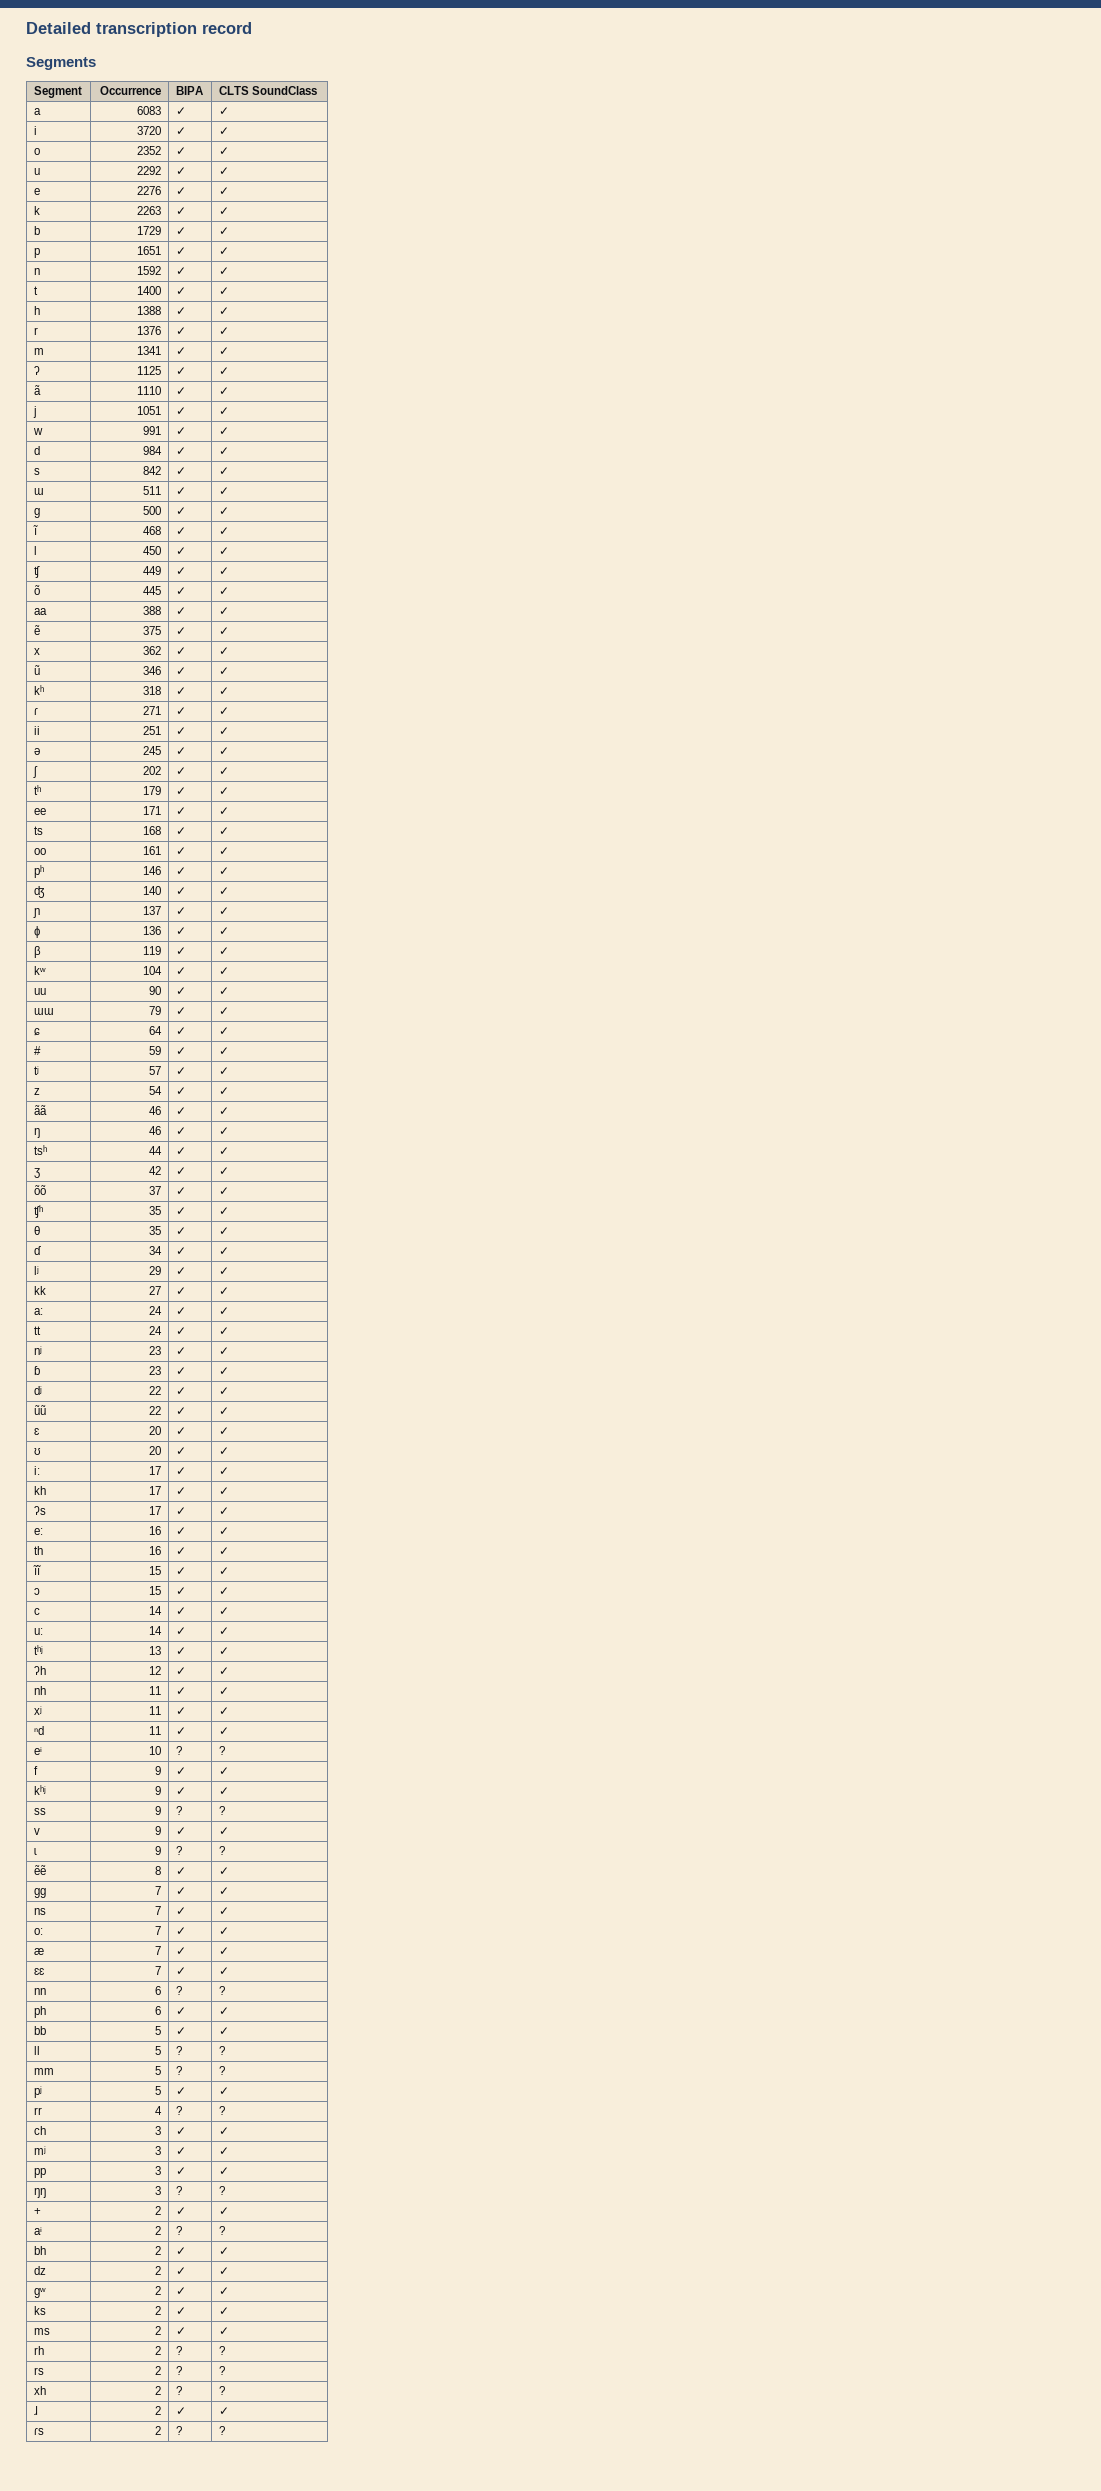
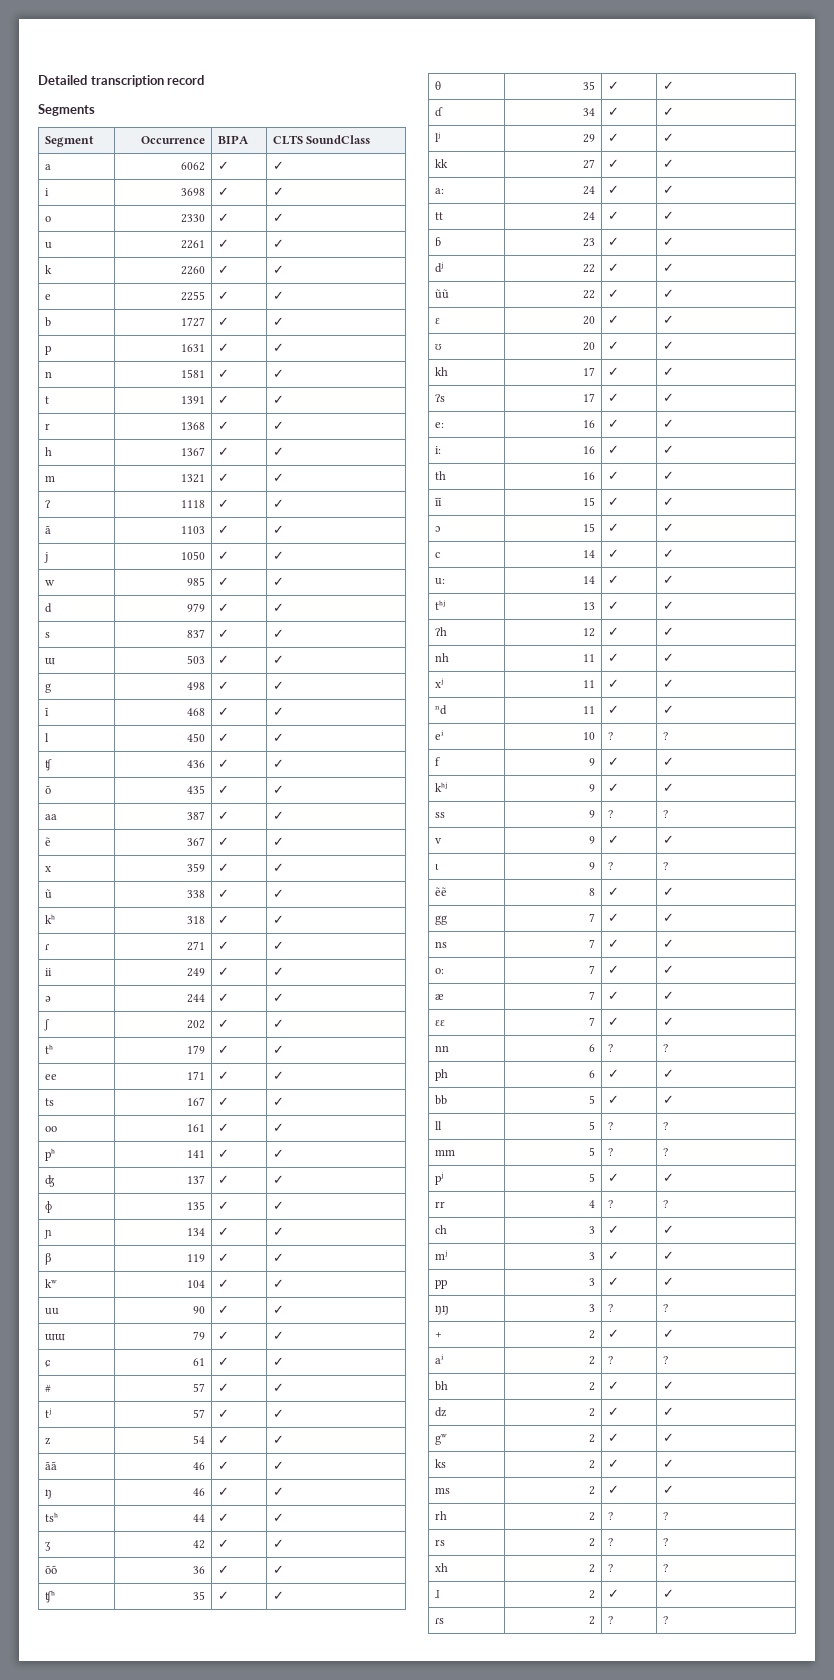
[137,106,162,115] 6083 -> [180,162,205,171] 6062
[137,126,162,135] 3720 -> [180,188,205,196] 3698
[137,146,162,155] 2352 -> [180,214,205,223] 2330
[137,166,162,175] [175,167,186,175] [218,167,229,175] [33,188,40,195] [137,186,162,195] [175,187,186,195] [218,187,229,195] [33,206,40,215] [137,206,162,215] 2292 | ✓ | ✓ // e | 2276 | ✓ | ✓ // k | 2263 -> [180,240,205,249] [218,239,230,248] [273,239,285,248] [45,265,53,274] [180,266,205,275] [218,265,230,274] [273,265,285,274] [45,294,52,300] [180,291,205,301] 2261 | ✓ | ✓ // k | 2260 | ✓ | ✓ // e | 2255
[137,226,162,235] 1729 -> [180,317,205,327] 1727
[137,246,162,255] 1651 -> [180,344,205,352] 1631
[137,266,162,275] 1592 -> [180,369,205,378] 1581
[137,286,162,295] [175,287,186,295] [218,287,229,295] [33,306,40,315] [137,306,162,315] [175,307,186,315] [218,307,229,315] [33,327,38,335] [137,326,162,335] 1400 | ✓ | ✓ // h | 1388 | ✓ | ✓ // r | 1376 -> [180,396,205,404] [218,395,230,404] [273,395,285,404] [45,423,51,430] [180,422,205,430] [218,421,230,430] [273,421,285,430] [45,447,53,456] [180,447,205,456] 1391 | ✓ | ✓ // r | 1368 | ✓ | ✓ // h | 1367
[137,346,162,355] 1341 -> [180,474,205,483] 1321
[137,366,162,375] 1125 -> [180,500,205,508] 1118
[137,386,162,395] 1110 -> [180,526,205,534] 1103
[137,406,162,415] 1051 -> [180,551,205,560] 1050
[143,426,162,435] 991 -> [186,577,205,586] 985
[143,446,163,455] 984 -> [186,603,205,612] 979
[143,466,162,475] 842 -> [186,629,205,638] 837
[143,486,162,495] 511 -> [186,655,205,664] 503
[143,506,162,515] 500 -> [186,682,205,690] 498
[143,566,162,575] 449 -> [186,760,205,768] 436
[143,586,162,595] 445 -> [186,785,205,794] 435
[143,606,162,615] 388 -> [186,811,205,820] 387
[143,626,162,635] 375 -> [186,837,205,846] 367
[143,646,162,655] 362 -> [186,863,205,872] 359
[143,666,162,675] 346 -> [186,890,205,898] 338
[143,726,162,735] 251 -> [186,968,205,977] 249
[143,746,162,755] 245 -> [186,994,205,1003] 244
[143,826,162,835] 168 -> [186,1097,205,1106] 167
[143,866,162,875] 146 -> [186,1150,205,1158] 141
[143,886,162,895] [175,887,186,895] [218,887,229,895] [32,908,40,918] | 140 | ✓ | ✓ // ɲ -> (56, 1181) none
[143,926,162,935] 136 -> [186,1201,205,1210] [218,1201,230,1210] [273,1201,285,1210] [44,1229,53,1239] [186,1228,205,1236] 135 | ✓ | ✓ // ɲ | 134
[149,1026,163,1035] 64 -> [192,1358,205,1366] 61
[149,1046,162,1055] 59 -> [192,1383,205,1392] 57
[149,1186,162,1195] 37 -> [192,1566,205,1574] 36
[33,1346,42,1355] [149,1346,162,1355] [175,1347,186,1355] [218,1347,229,1355] // nʲ | 23 | ✓ | ✓ -> (675, 215) none
[33,1466,40,1475] [149,1466,162,1475] [175,1467,186,1475] [218,1467,229,1475] // i: | 17 | ✓ | ✓ -> (675, 345) none
(229, 1531) none -> [435,446,442,454] [582,446,595,454] [608,445,620,454] [663,445,675,454] // i: | 16 | ✓ | ✓

